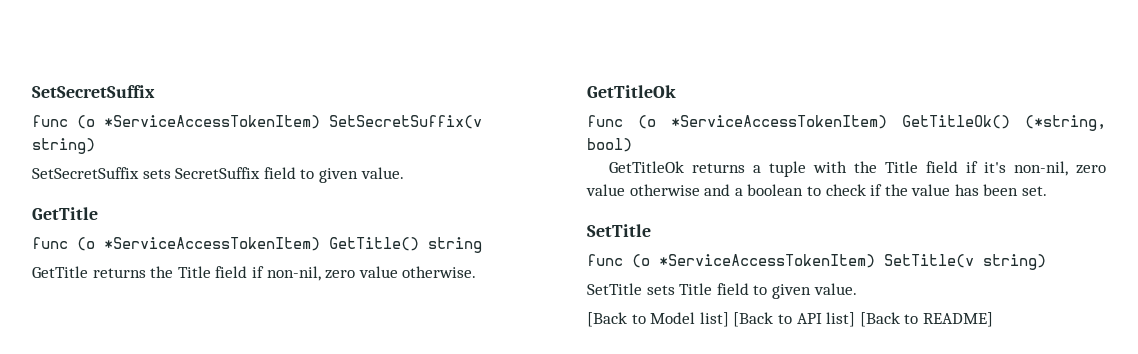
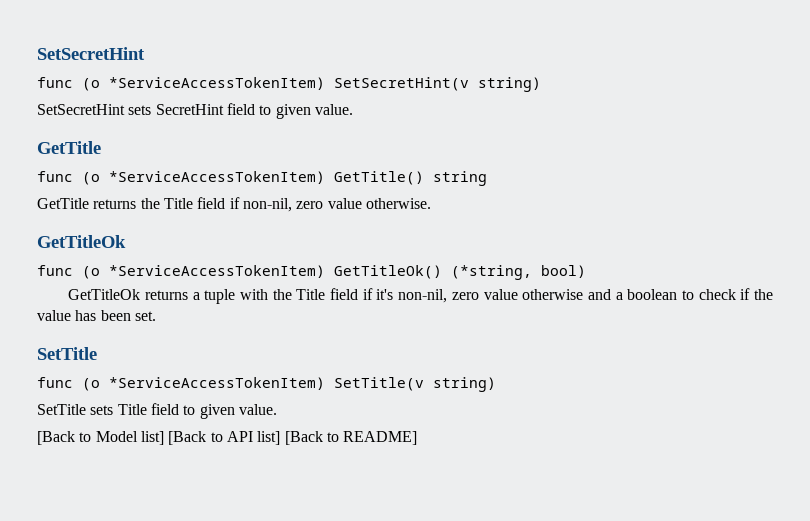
[32,85,155,98] [32,115,482,129] [32,138,95,154] [32,167,261,179] SetSecretSuffix // func (o *ServiceAccessTokenItem) SetSecretSuffix(v string) // SetSecretSuffix sets SecretSuffix -> [37,47,145,60] [37,77,541,92] [37,104,224,115] SetSecretHint // func (o *ServiceAccessTokenItem) SetSecretHint(v string) // SetSecretHint sets SecretHint

